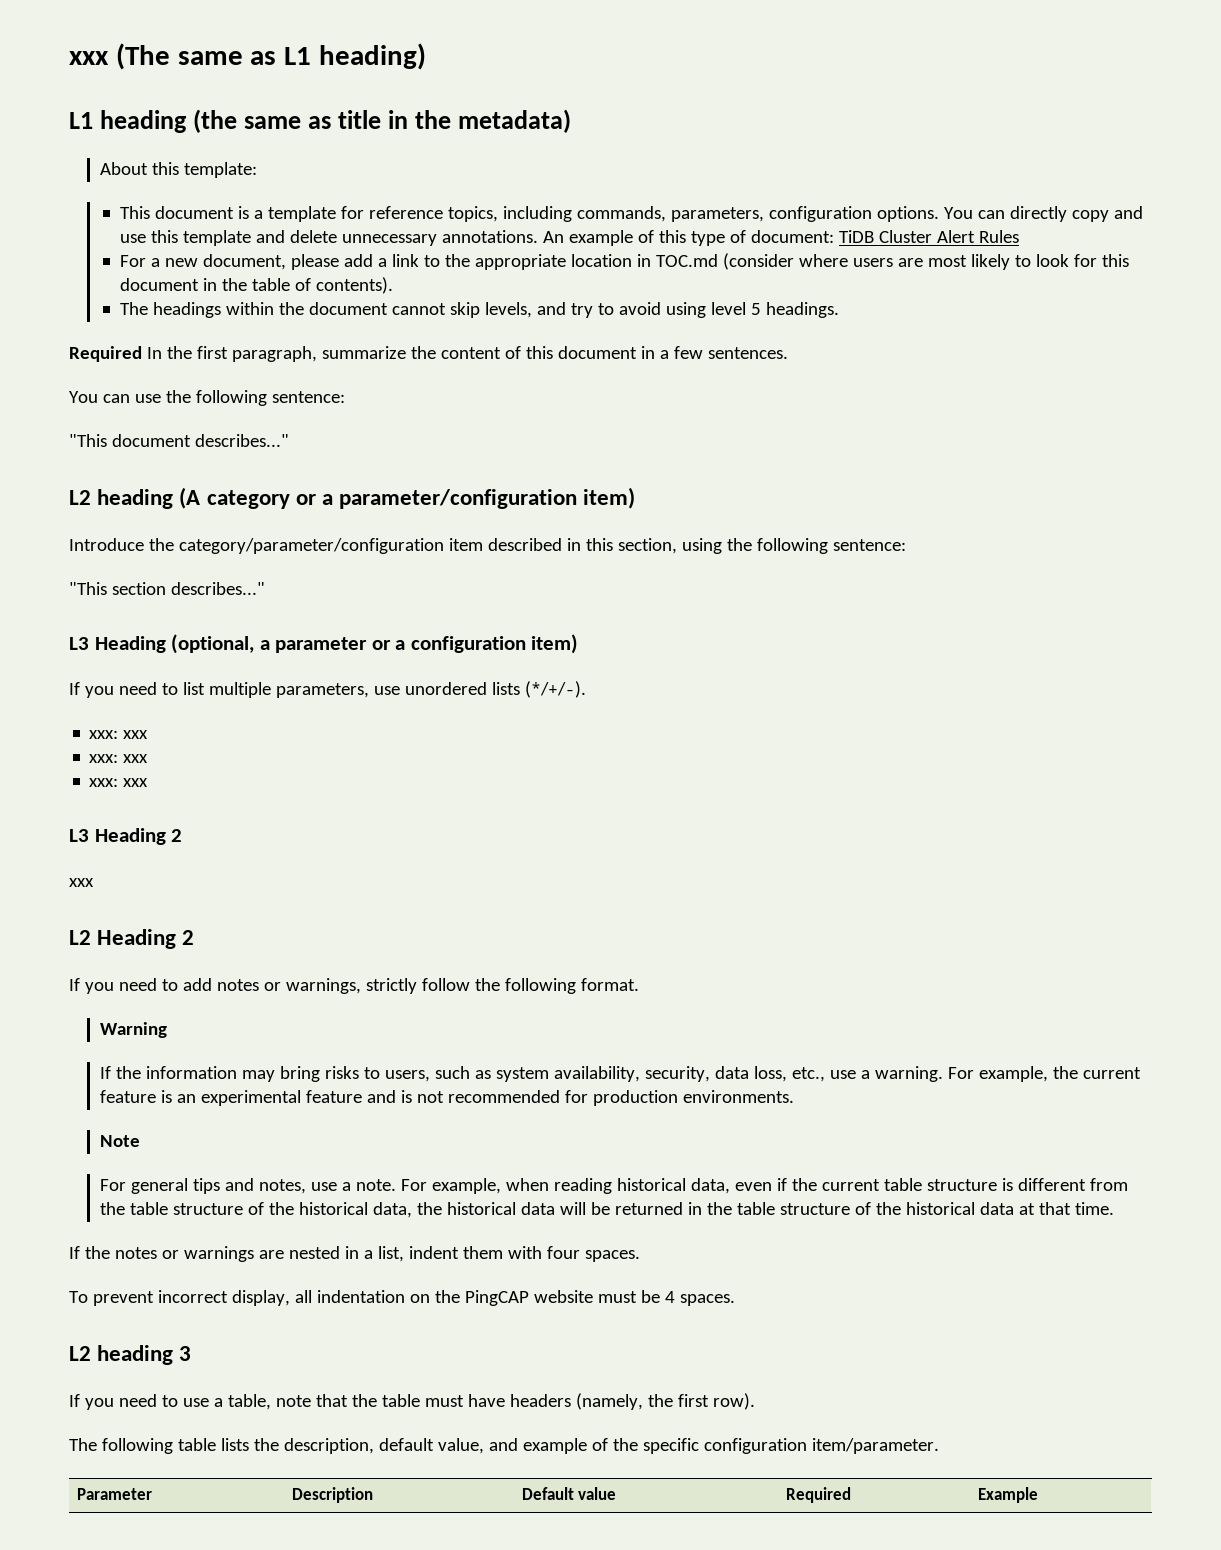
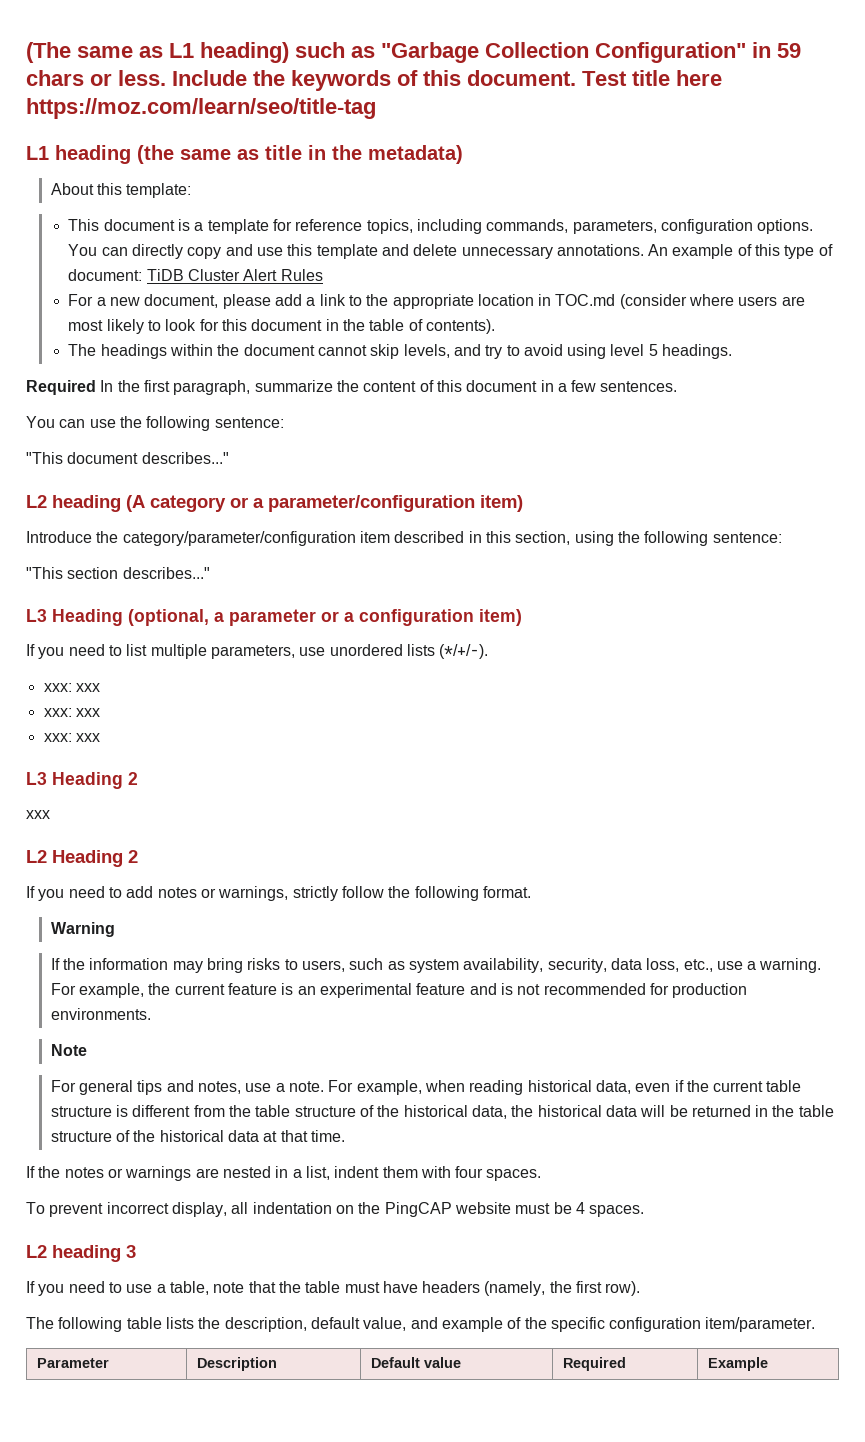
[69,51,109,65] xxx -> (26, 52) none
(427, 56) none -> [295,42,801,63] [26,70,722,91] [26,98,376,119] such as "Garbage Collection Configuration" in 59 chars or less. Include the keywords of this document. Test title here https://moz.com/learn/seo/title-tag

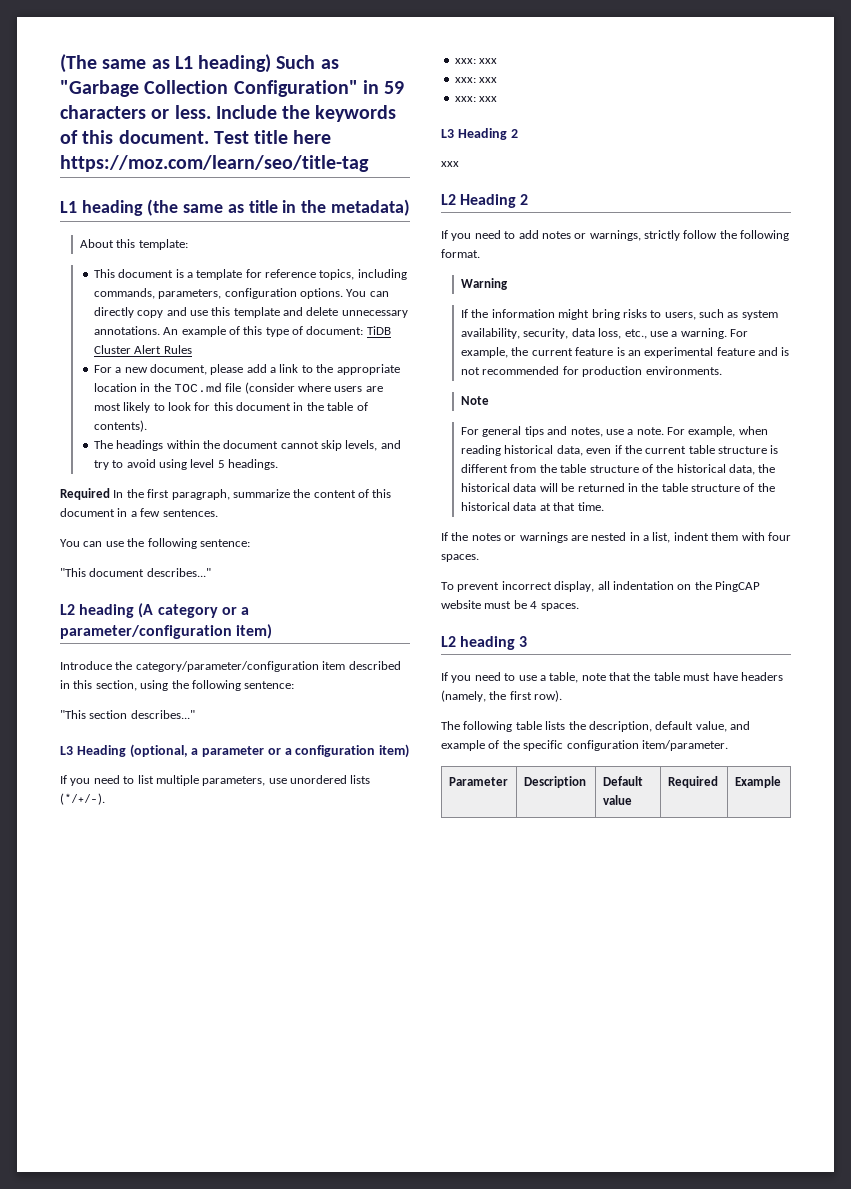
[295,42,345,58] such -> [276,55,316,69] Such
[26,70,84,86] chars -> [60,105,146,119] characters
[555,294,616,306] TOC.md -> [153,382,242,393] the TOC.md file
[172,961,203,973] may -> [558,309,590,320] might

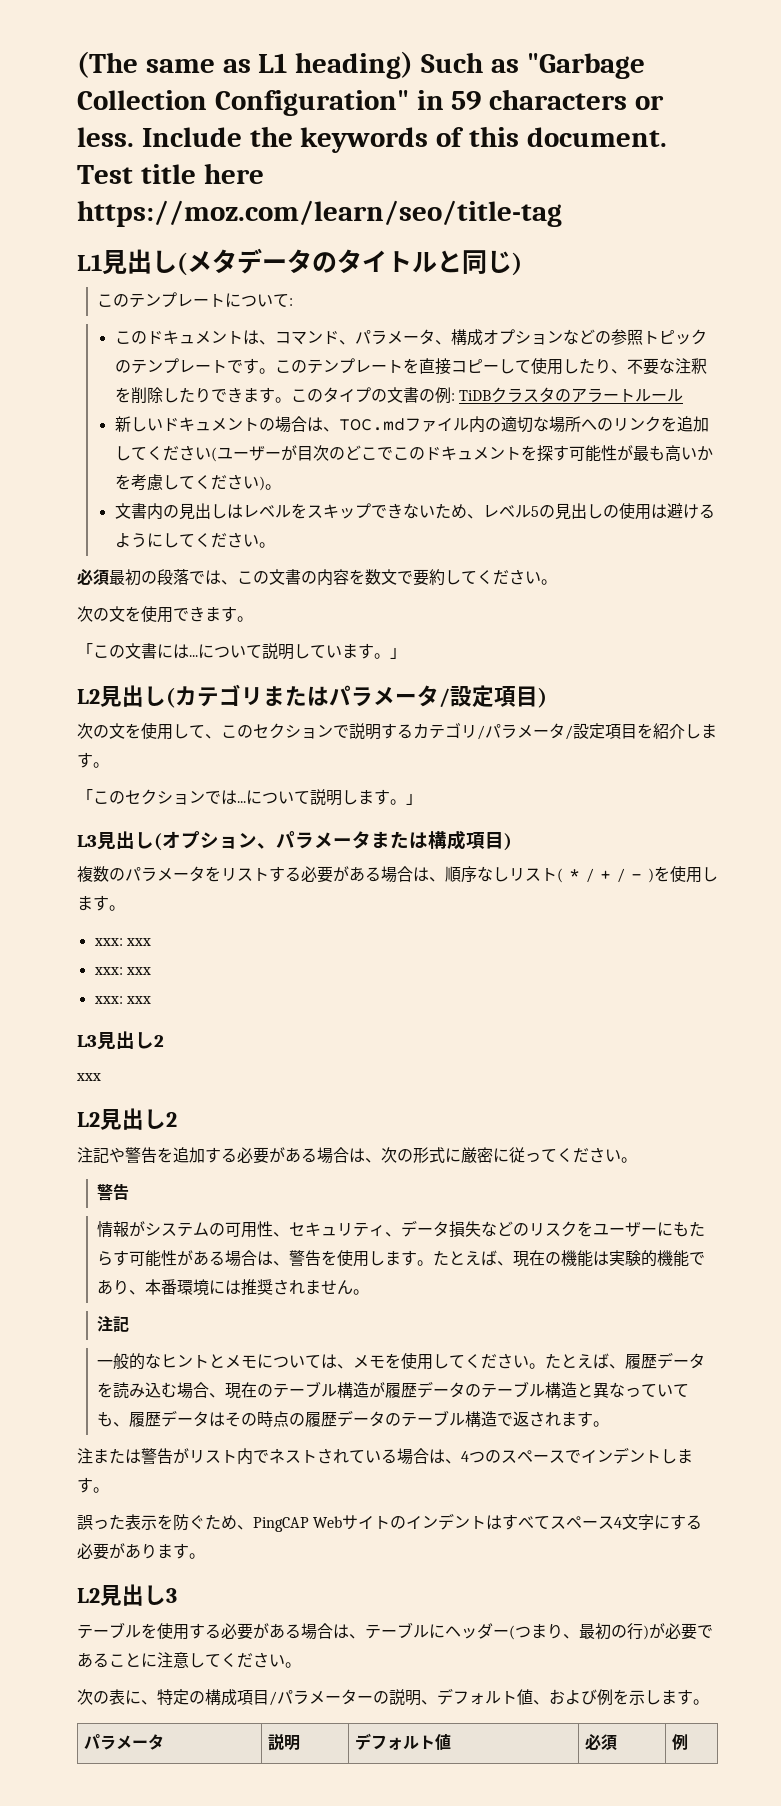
[81,199,410,216] [80,239,188,250] [93,269,407,280] [93,288,389,299] [93,307,408,318] [93,326,391,337] [93,345,192,354] [93,364,400,375] [93,382,383,394] [93,402,368,413] [93,420,147,432] [93,440,401,451] [93,459,279,470] [60,488,392,500] [60,508,218,517] [60,538,250,549] [60,568,211,577] [60,603,249,618] [60,624,273,639] [60,661,401,672] [60,680,295,691] [60,710,195,719] [60,744,410,758] [60,775,371,786] [60,793,105,805] heading (the same as title in the metadata) // About this template: // This document is a template for reference topics, including commands, parameters, configuration options. You can directly copy and use this template and delete unnecessary annotations. An example of this type of document: TiDB Cluster Alert Rules // For a new document, please add a link to the appropriate location in the TOC.md file (consider where users are most likely to look for this document in the table of contents). // The headings within the document cannot skip levels, and try to avoid using level 5 headings. // Required In the first paragraph, summarize the content of this document in a few sentences. // You can use the following sentence: // "This document describes..." // L2 heading (A category or a parameter/configuration item) // Introduce the category/parameter/configuration item described in this section, using the following sentence: // "This section describes..." // L3 Heading (optional, a parameter or a configuration item) // If you need to list multiple parameters, use unordered lists (*/+/-). -> [102,248,522,276] [96,292,293,308] [114,329,707,346] [114,358,707,375] [114,387,683,404] [114,416,709,433] [114,445,713,462] [114,474,281,491] [114,503,715,520] [114,532,275,548] [77,569,557,586] [77,606,253,623] [77,643,406,660] [77,684,547,708] [77,722,717,740] [77,752,109,768] [77,789,422,806] [77,830,512,851] [77,866,718,883] [77,895,125,911] 見出し(メタデータのタイトルと同じ) // このテンプレートについて: // このドキュメントは、コマンド、パラメータ、構成オプションなどの参照トピックのテンプレートです。このテンプレートを直接コピーして使用したり、不要な注釈を削除したりできます。このタイプの文書の例: TiDBクラスタのアラートルール // 新しいドキュメントの場合は、TOC.mdファイル内の適切な場所へのリンクを追加してください(ユーザーが目次のどこでこのドキュメントを探す可能性が最も高いかを考慮してください)。 // 文書内の見出しはレベルをスキップできないため、レベル5の見出しの使用は避けるようにしてください。 // 必須最初の段落では、この文書の内容を数文で要約してください。 // 次の文を使用できます。 // 「この文書には...について説明しています。」 // L2見出し(カテゴリまたはパラメータ/設定項目) // 次の文を使用して、このセクションで説明するカテゴリ/パラメータ/設定項目を紹介します。 // 「このセクションでは...について説明します。」 // L3見出し(オプション、パラメータまたは構成項目) // 複数のパラメータをリストする必要がある場合は、順序なしリスト( * / + / - )を使用します。
[457,128,507,140] Heading -> [97,1031,154,1050] 見出し
[460,194,529,208] [441,230,790,241] [441,249,480,258] [461,278,509,290] [461,309,778,320] [461,328,749,339] [461,347,790,358] [461,366,722,377] [461,396,490,405] [461,426,768,437] [461,445,779,456] [461,464,776,475] [461,483,775,492] [461,502,604,511] [441,532,791,543] [441,554,479,562] [441,581,760,592] [441,600,579,611] [441,636,516,650] Heading 2 // If you need to add notes or warnings, strictly follow the following format. // Warning // If the information might bring risks to users, such as system availability, security, data loss, etc., use a warning. For example, the current feature is an experimental feature and is not recommended for production environments. // Note // For general tips and notes, use a note. For example, when reading historical data, even if the current table structure is different from the table structure of the historical data, the historical data will be returned in the table structure of the historical data at that time. // If the notes or warnings are nested in a list, indent them with four spaces. // To prevent incorrect display, all indentation on the PingCAP website must be 4 spaces. // L2 heading -> [100,1108,177,1130] [77,1147,637,1164] [96,1183,129,1201] [96,1220,705,1238] [96,1250,705,1267] [96,1279,369,1296] [96,1316,129,1332] [96,1352,705,1370] [96,1381,689,1399] [96,1410,609,1427] [77,1447,693,1465] [77,1477,109,1493] [77,1513,703,1532] [77,1543,205,1560] [77,1584,166,1606] 見出し2 // 注記や警告を追加する必要がある場合は、次の形式に厳密に従ってください。 // 警告 // 情報がシステムの可用性、セキュリティ、データ損失などのリスクをユーザーにもたらす可能性がある場合は、警告を使用します。たとえば、現在の機能は実験的機能であり、本番環境には推奨されません。 // 注記 // 一般的なヒントとメモについては、メモを使用してください。たとえば、履歴データを読み込む場合、現在のテーブル構造が履歴データのテーブル構造と異なっていても、履歴データはその時点の履歴データのテーブル構造で返されます。 // 注または警告がリスト内でネストされている場合は、4つのスペースでインデントします。 // 誤った表示を防ぐため、PingCAP Webサイトのインデントはすべてスペース4文字にする必要があります。 // L2見出し
[441,672,783,683] [441,690,563,702] [441,721,750,732] [441,740,728,751] [448,777,508,786] [523,776,586,788] [602,776,643,786] [602,795,632,805] [667,776,718,788] [734,776,781,788] If you need to use a table, note that the table must have headers (namely, the first row). // The following table lists the description, default value, and example of the specific configuration item/parameter. // Parameter | Description | Default value | Required | Example -> [77,1622,713,1640] [77,1652,301,1668] [77,1688,709,1706] [84,1734,165,1750] [268,1733,301,1751] [355,1733,452,1750] [585,1734,618,1750] [672,1734,689,1750] テーブルを使用する必要がある場合は、テーブルにヘッダー(つまり、最初の行)が必要であることに注意してください。 // 次の表に、特定の構成項目/パラメーターの説明、デフォルト値、および例を示します。 // パラメータ | 説明 | デフォルト値 | 必須 | 例

